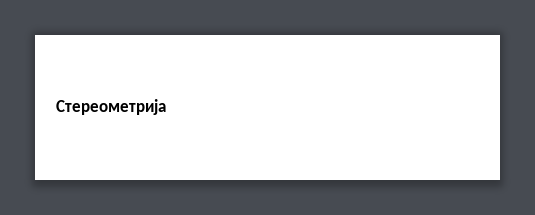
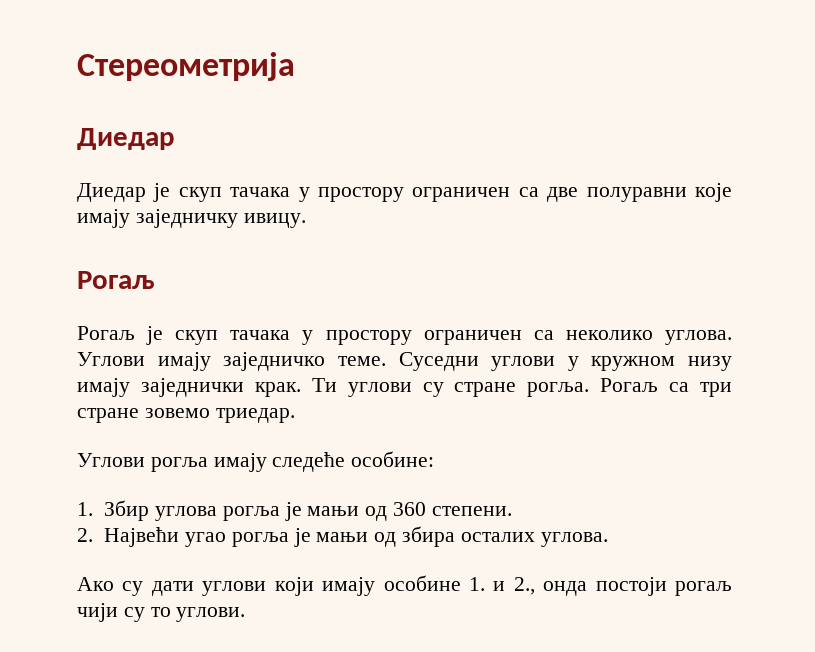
(166, 107) none -> [77,128,175,150] [77,183,732,202] [77,209,306,228] [77,271,155,289] [77,326,732,345] [77,352,732,371] [77,378,732,397] [77,408,295,423] [77,451,435,472] [77,500,512,521] [77,526,608,547] [77,575,732,596] [77,603,246,622] // Диедар // Диедар је скуп тачака у простору ограничен са две полуравни које имају заједничку ивицу. // Рогаљ // Рогаљ је скуп тачака у простору ограничен са неколико углова. Углови имају заједничко теме. Суседни углови у кружном низу имају заједнички крак. Ти углови су стране рогља. Рогаљ са три стране зовемо триедар. // Углови рогља имају следеће особине: // 1. Збир углова рогља је мањи од 360 степени. // 2. Највећи угао рогља је мањи од збира осталих углова. // Ако су дати углови који имају особине 1. и 2., онда постоји рогаљ чији су то углови.

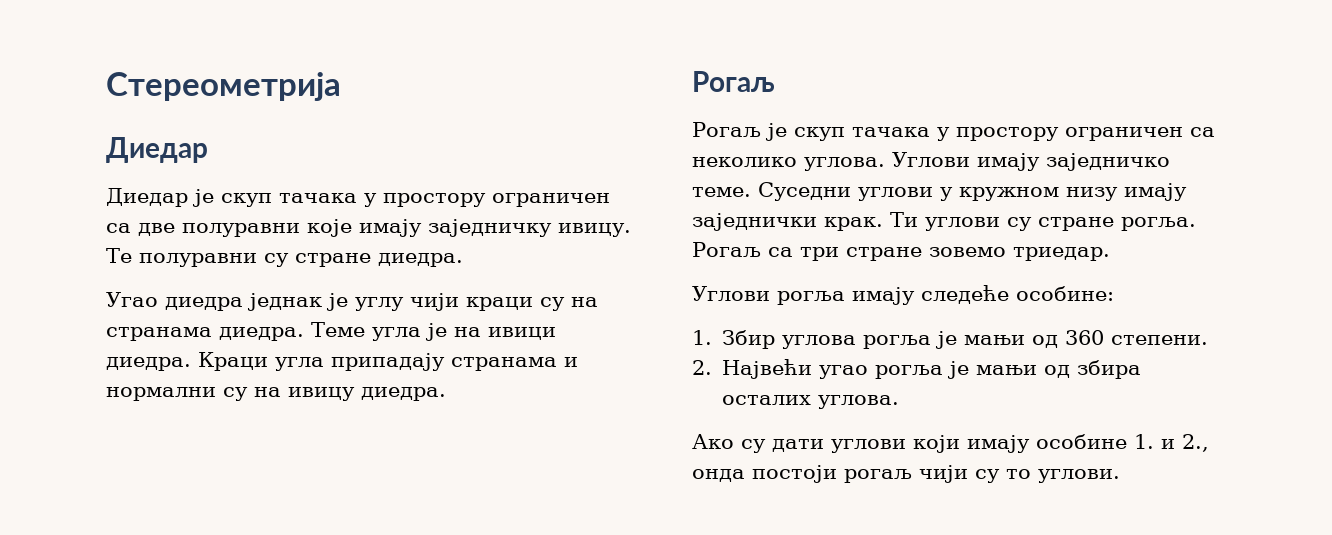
(306, 220) none -> [106,248,463,267] [106,292,598,311] [106,322,556,341] [106,352,578,371] [106,387,446,401] Те полуравни су стране диедра. // Угао диедра једнак је углу чији краци су на странама диедра. Теме угла је на ивици диедра. Краци угла припадају странама и нормални су на ивицу диедра.

